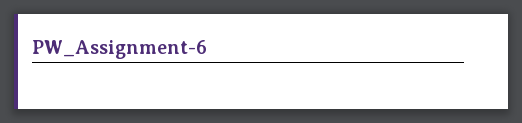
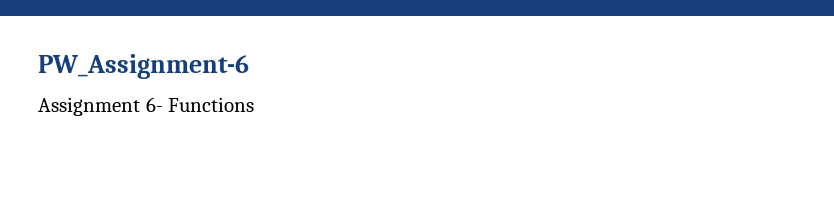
(207, 49) none -> [38,97,255,116] // Assignment 6- Functions

